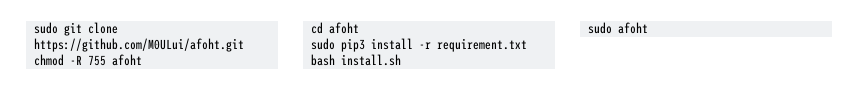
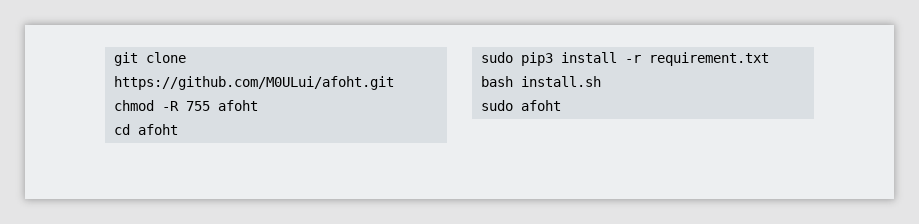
[33,22,58,34] sudo -> (114, 59) none

